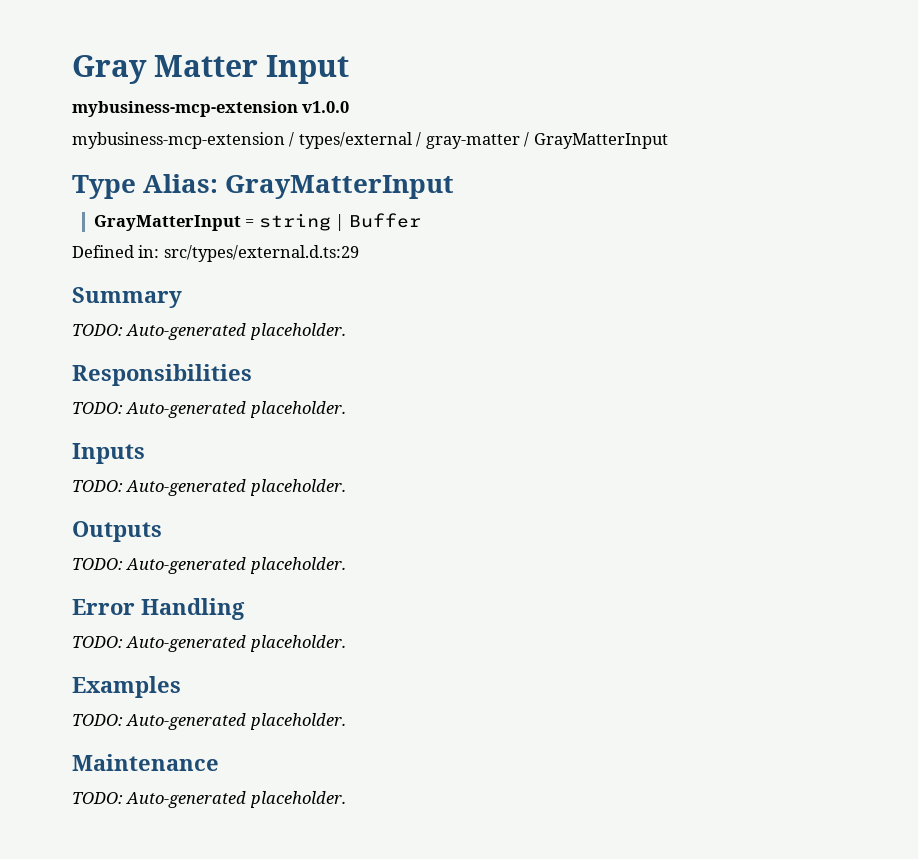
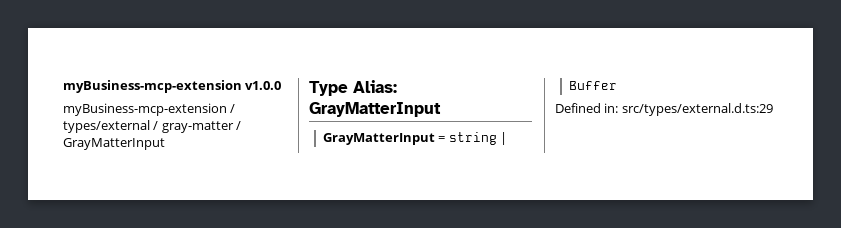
[72,55,350,84] [72,101,298,117] Gray Matter Input // mybusiness-mcp-extension -> [63,80,242,93] myBusiness-mcp-extension
[72,132,285,149] mybusiness-mcp-extension -> [63,103,227,116] myBusiness-mcp-extension
[72,287,182,308] [72,323,346,340] [72,364,252,386] [72,401,346,418] [72,443,145,464] [72,479,346,496] [72,521,162,542] [72,557,346,574] [72,598,245,620] [72,635,346,652] [72,676,181,698] [72,713,346,730] [72,754,219,771] [72,791,346,808] // Summary // TODO: Auto-generated placeholder. // Responsibilities // TODO: Auto-generated placeholder. // Inputs // TODO: Auto-generated placeholder. // Outputs // TODO: Auto-generated placeholder. // Error Handling // TODO: Auto-generated placeholder. // Examples // TODO: Auto-generated placeholder. // Maintenance // TODO: Auto-generated placeholder. -> (773, 109) none

